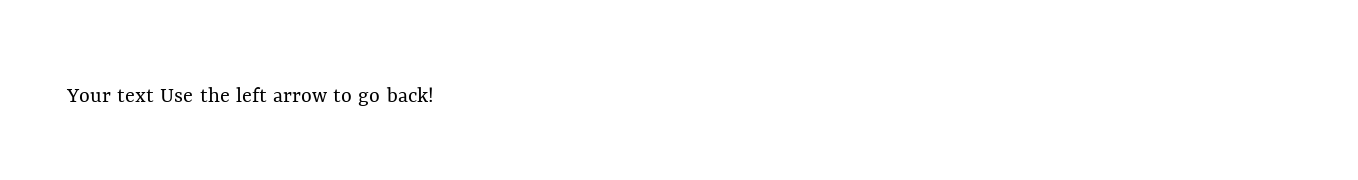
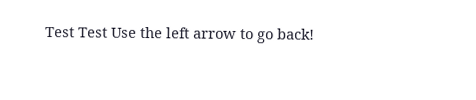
[66,89,155,102] Your text -> [45,27,108,38] Test Test

